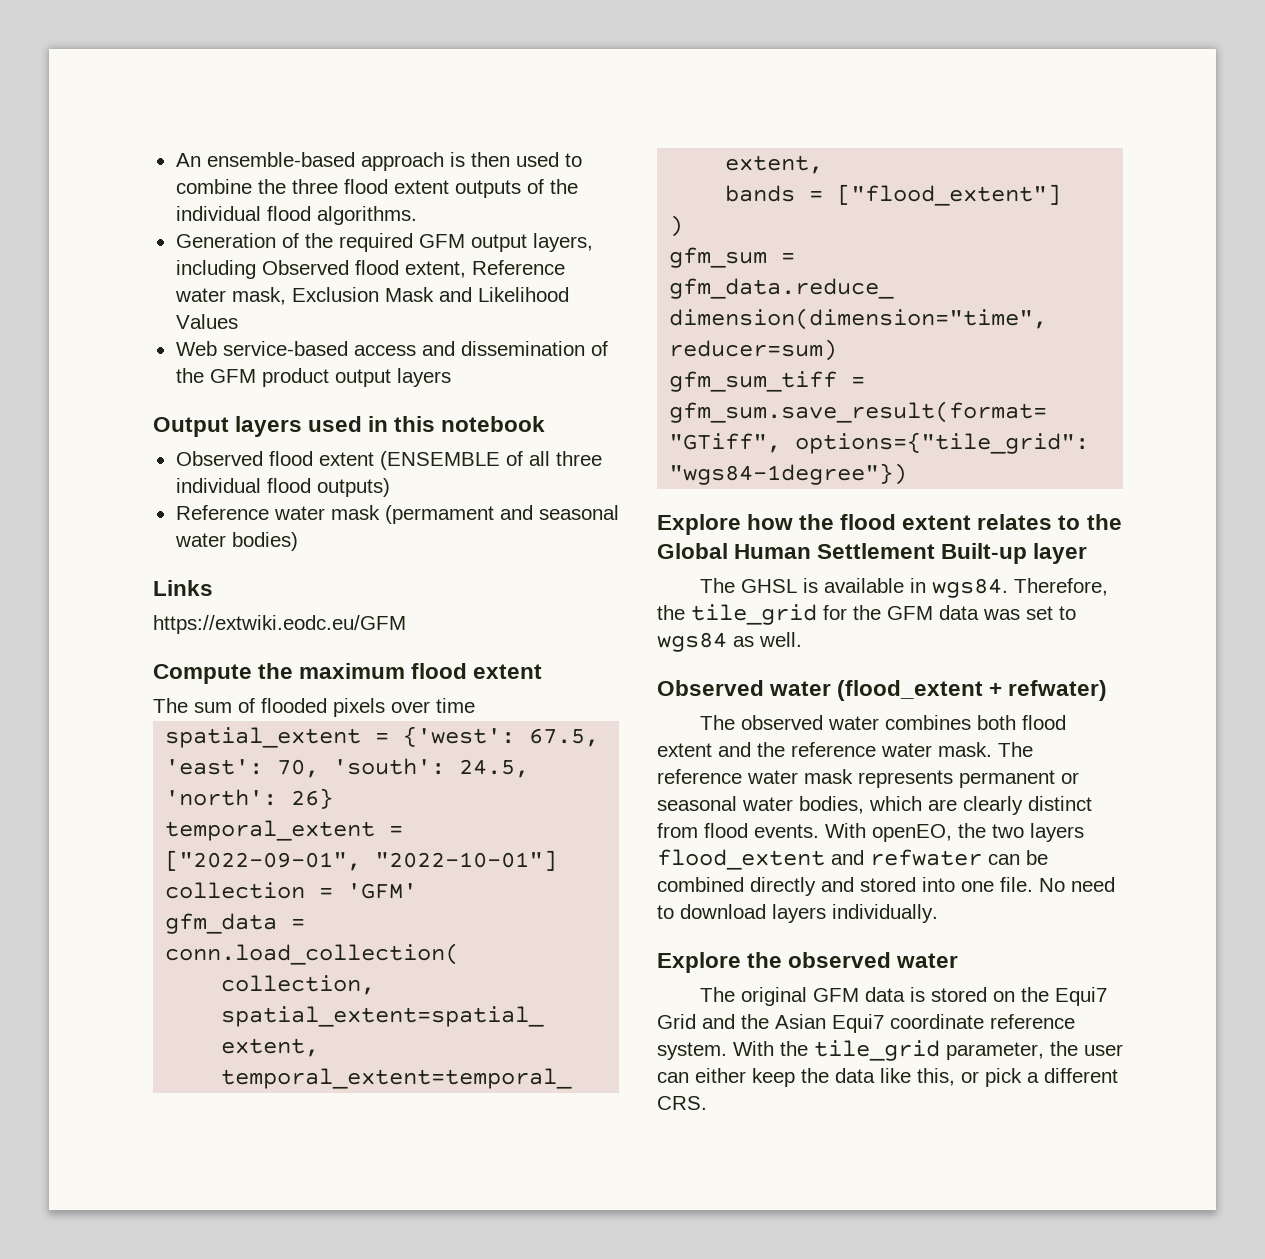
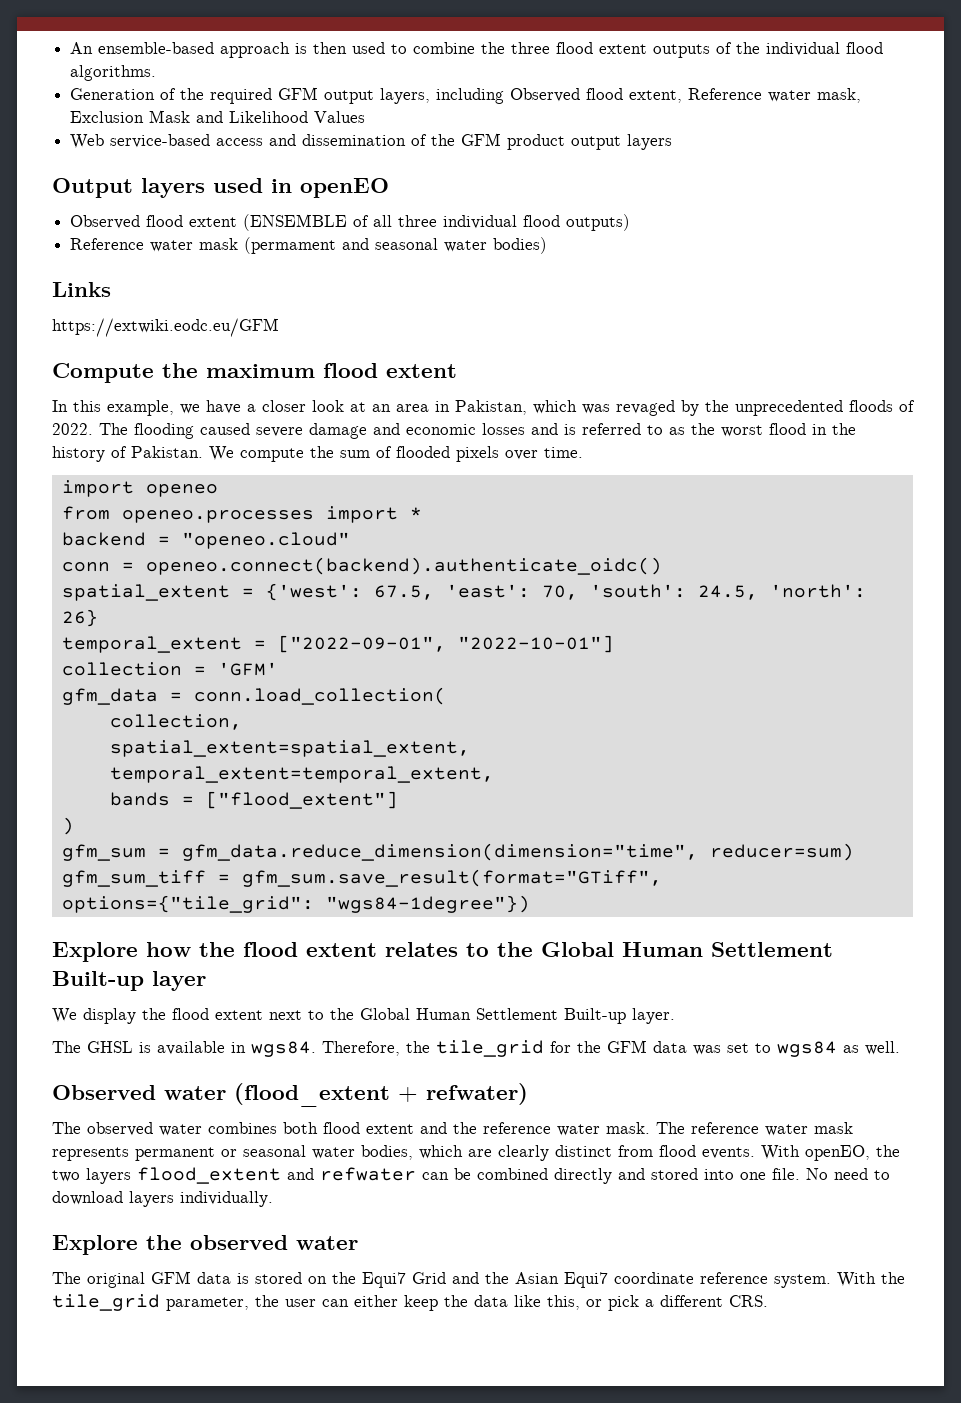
[394,416,546,432] this notebook -> [300,178,389,198] openEO
[153,698,188,713] The -> [52,400,915,416] [52,423,856,439] [52,446,334,462] In this example, we have a closer look at an area in Pakistan, which was revaged by the unprecedented floods of 2022. The flooding caused severe damage and economic losses and is referred to as the worst flood in the history of Pakistan. We compute the
[436,698,475,713] time -> [544,447,583,458] [61,480,218,497] [61,506,422,523] [61,532,350,549] [61,557,662,575] time. // import openeo // from openeo.processes import * // backend = "openeo.cloud" // conn = openeo.connect(backend).authenticate_oidc()
(1088, 553) none -> [52,1008,675,1024] // We display the flood extent next to the Global Human Settlement Built-up layer.

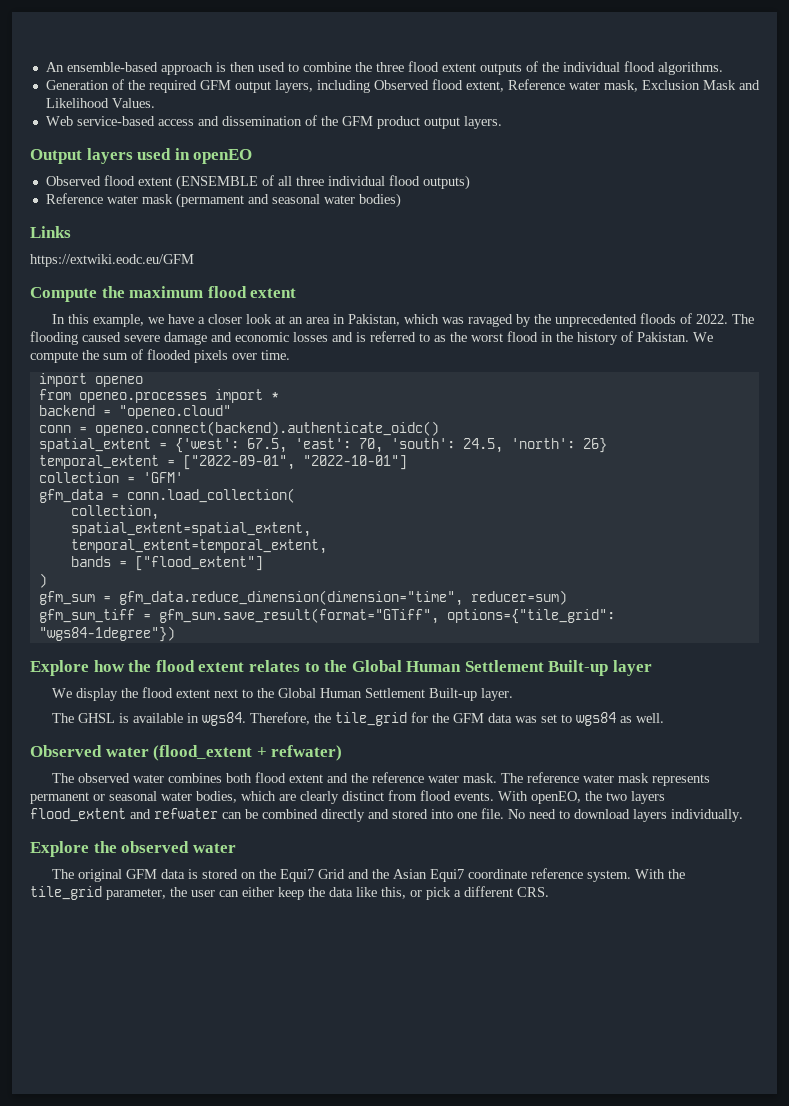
[314,111,366,123] Values -> [111,98,155,108] Values.
[627,134,673,150] layers -> [463,116,502,129] layers.
[616,400,675,416] revaged -> [467,314,513,327] ravaged

